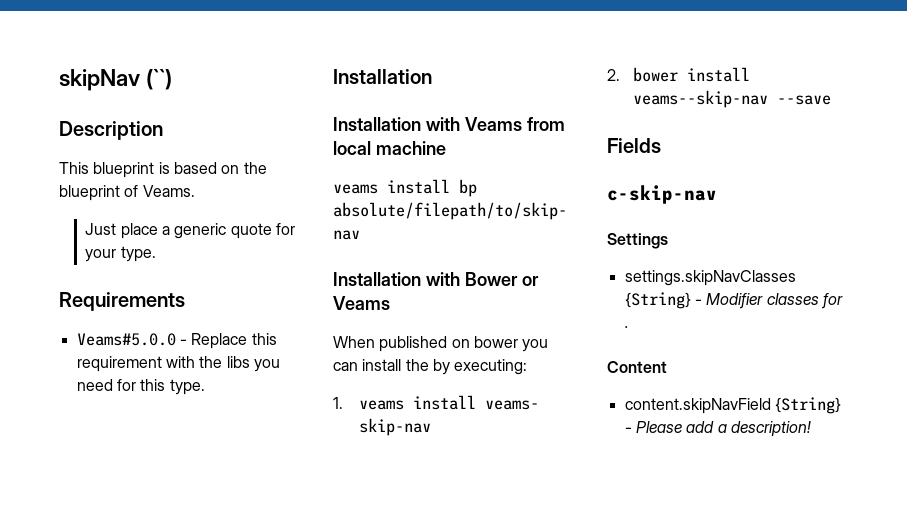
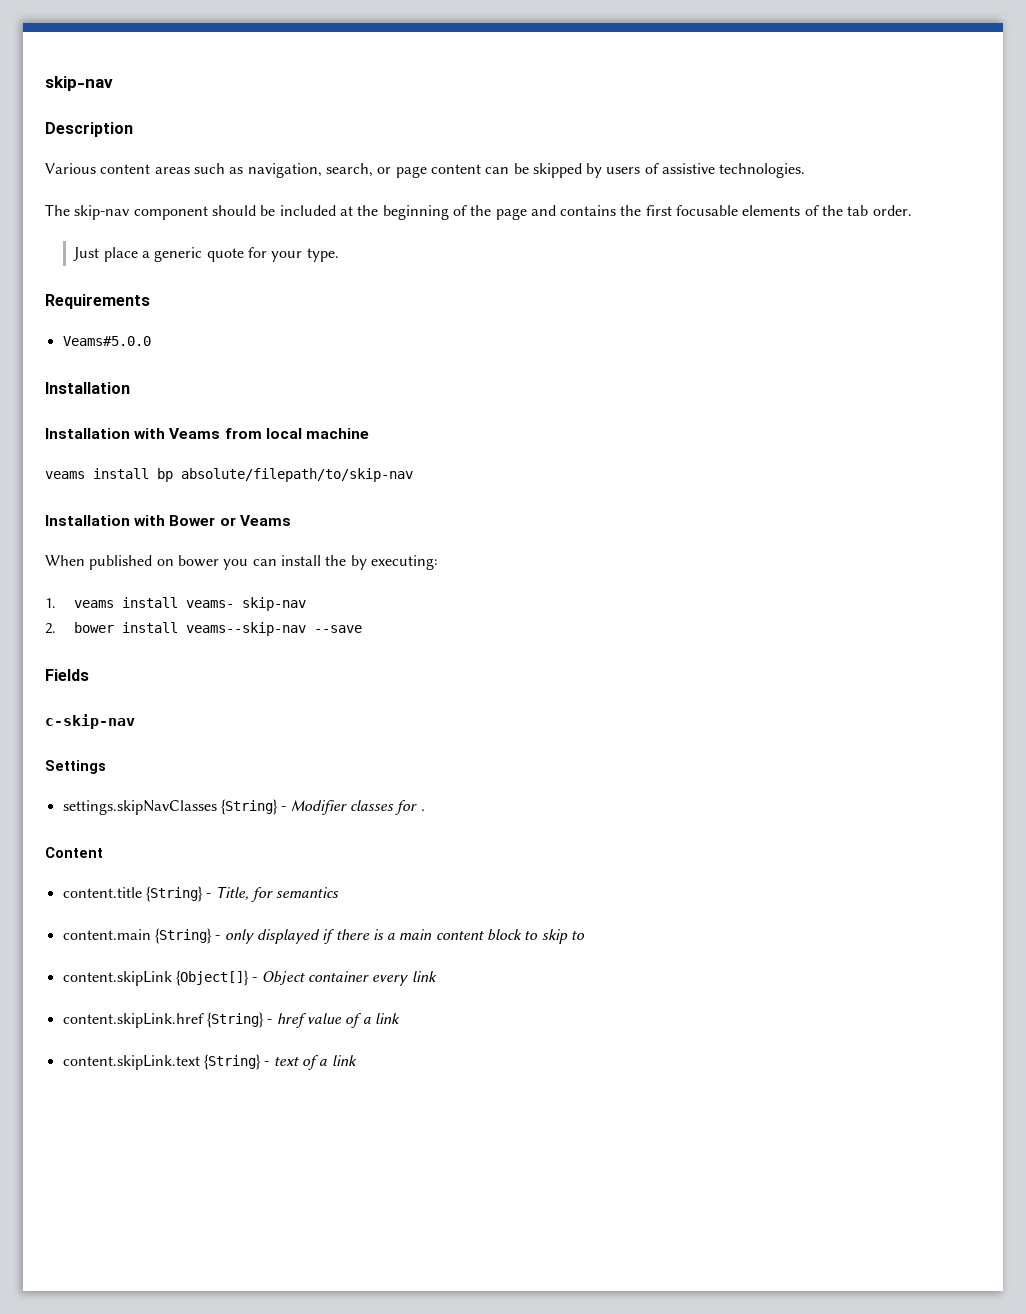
[59,69,173,91] skipNav (``) -> [45,76,113,91] skip-nav
[59,162,267,178] [59,185,195,201] This blueprint is based on the blueprint of Veams. -> [45,163,806,178] [45,204,912,220] Various content areas such as navigation, search, or page content can be skipped by users of assistive technologies. // The skip-nav component should be included at the beginning of the page and contains the first focusable elements of the tab order.
[179,333,277,349] [76,356,280,372] [76,379,205,395] - Replace this requirement with the libs you need for this type. -> (151, 341) none
[624,397,841,414] [624,421,811,437] content.skipNavField {String} - Please add a description! -> [62,886,340,902] [62,928,586,944] [62,970,437,986] [62,1012,400,1028] [62,1054,357,1070] content.title {String} - Title, for semantics // content.main {String} - only displayed if there is a main content block to skip to // content.skipLink {Object[]} - Object container every link // content.skipLink.href {String} - href value of a link // content.skipLink.text {String} - text of a link

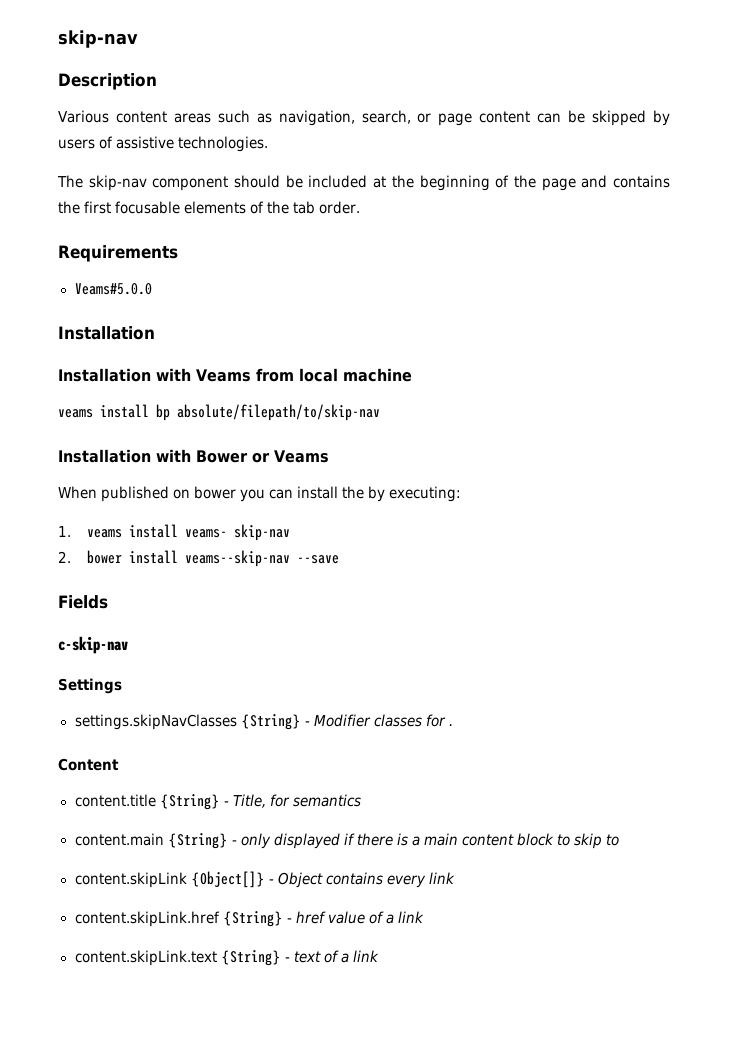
[73,247,339,262] // Just place a generic quote for your type. -> (361, 207) none
[307,971,369,982] container -> [325,872,383,885] contains

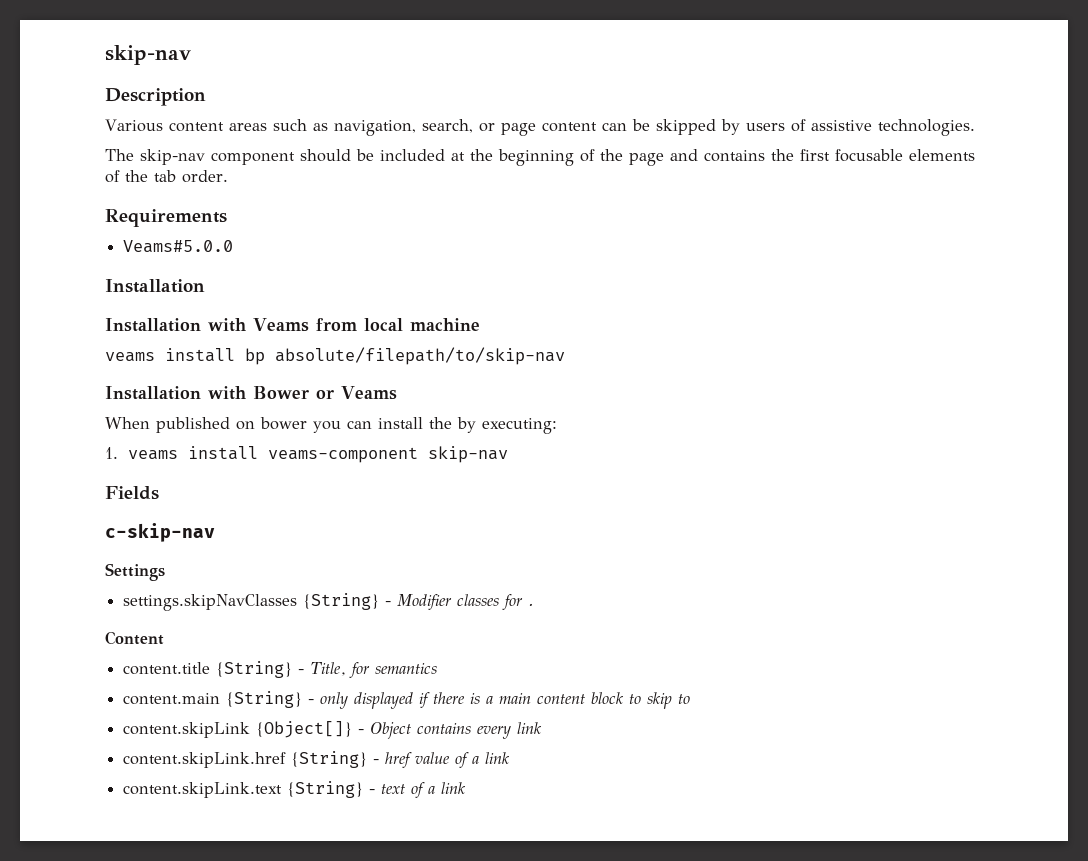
[185,524,291,541] [58,550,340,567] veams- skip-nav // 2. bower install veams--skip-nav --save -> [268,446,509,463] veams-component skip-nav

